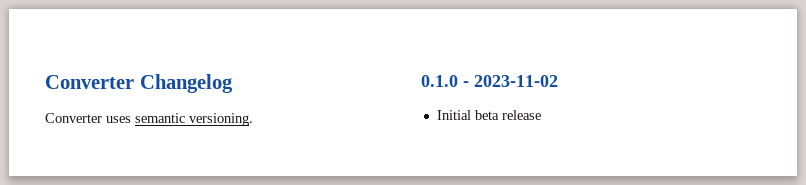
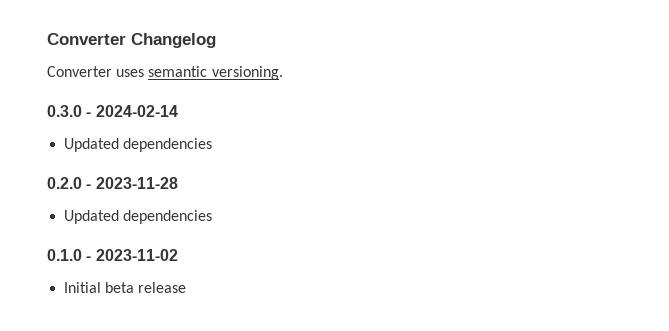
(253, 119) none -> [47,105,178,117] [64,138,213,152] [47,177,178,189] [64,210,213,224] // 0.3.0 - 2024-02-14 // Updated dependencies // 0.2.0 - 2023-11-28 // Updated dependencies

